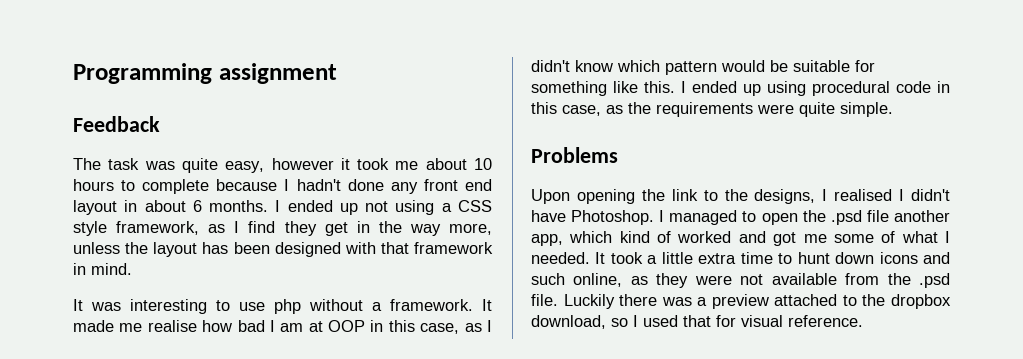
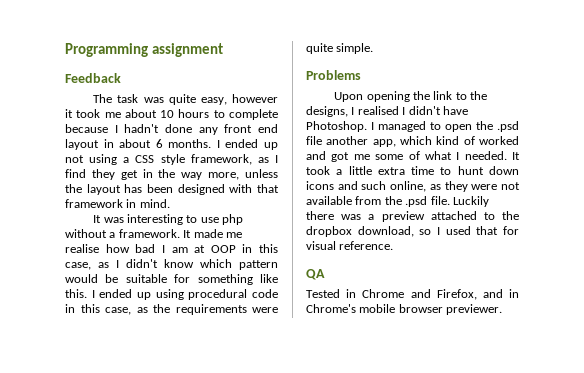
(863, 321) none -> [306,269,325,280] [306,289,519,300] [306,304,503,315] // QA // Tested in Chrome and Firefox, and in Chrome's mobile browser previewer.

